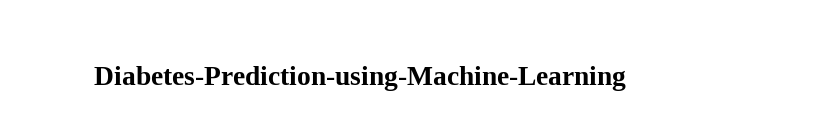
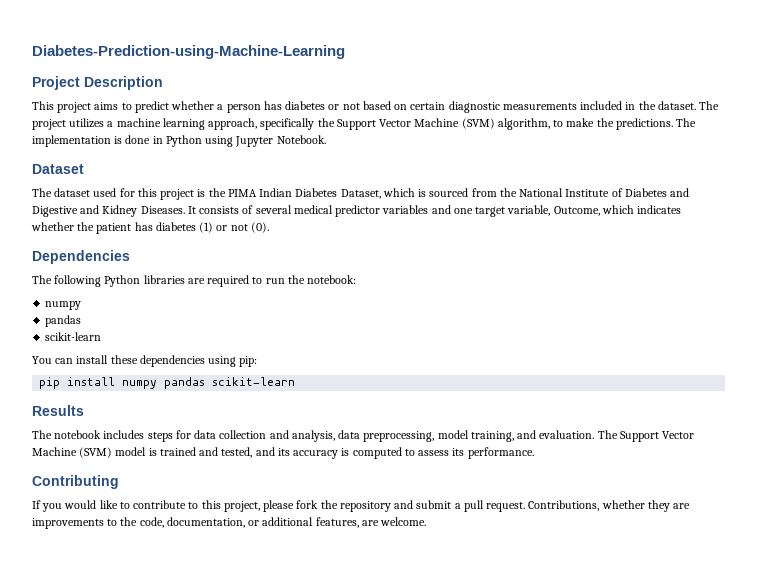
(626, 78) none -> [32,76,163,90] [32,101,720,113] [32,118,697,130] [32,135,326,147] [32,164,84,174] [32,188,690,200] [32,205,682,217] [31,222,269,234] [32,250,130,264] [32,275,357,287] [45,301,82,310] [45,315,82,327] [45,332,102,341] [32,355,258,367] [39,377,296,389] [32,405,84,416] [32,430,695,442] [32,447,534,459] [32,475,119,489] [32,500,691,512] [32,517,427,529] // Project Description // This project aims to predict whether a person has diabetes or not based on certain diagnostic measurements included in the dataset. The project utilizes a machine learning approach, specifically the Support Vector Machine (SVM) algorithm, to make the predictions. The implementation is done in Python using Jupyter Notebook. // Dataset // The dataset used for this project is the PIMA Indian Diabetes Dataset, which is sourced from the National Institute of Diabetes and Digestive and Kidney Diseases. It consists of several medical predictor variables and one target variable, Outcome, which indicates whether the patient has diabetes (1) or not (0). // Dependencies // The following Python libraries are required to run the notebook: // numpy // pandas // scikit-learn // You can install these dependencies using pip: // pip install numpy pandas scikit-learn // Results // The notebook includes steps for data collection and analysis, data preprocessing, model training, and evaluation. The Support Vector Machine (SVM) model is trained and tested, and its accuracy is computed to assess its performance. // Contributing // If you would like to contribute to this project, please fork the repository and submit a pull request. Contributions, whether they are improvements to the code, documentation, or additional features, are welcome.

